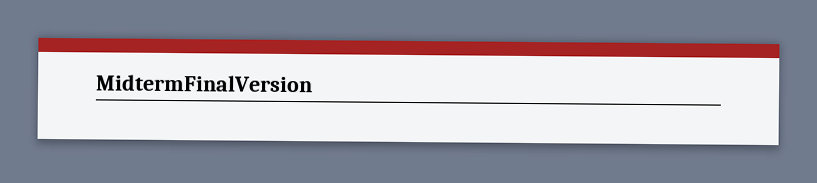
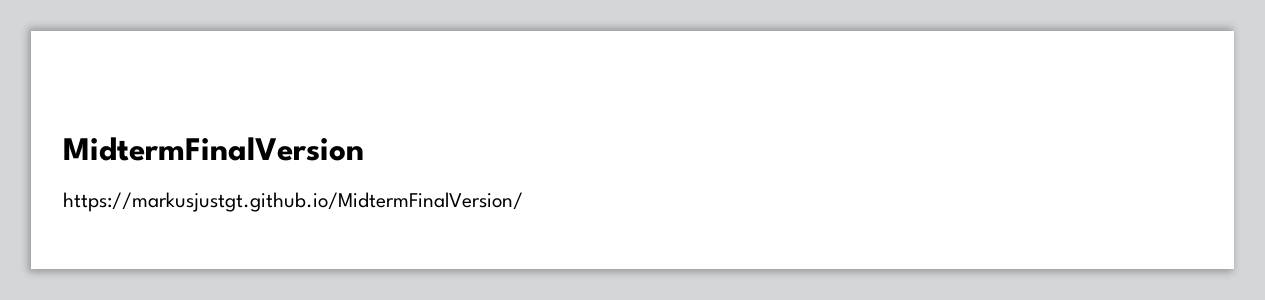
(313, 83) none -> [63,192,523,212] // https://markusjustgt.github.io/MidtermFinalVersion/

